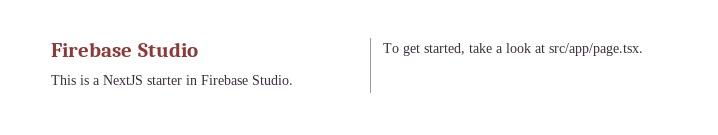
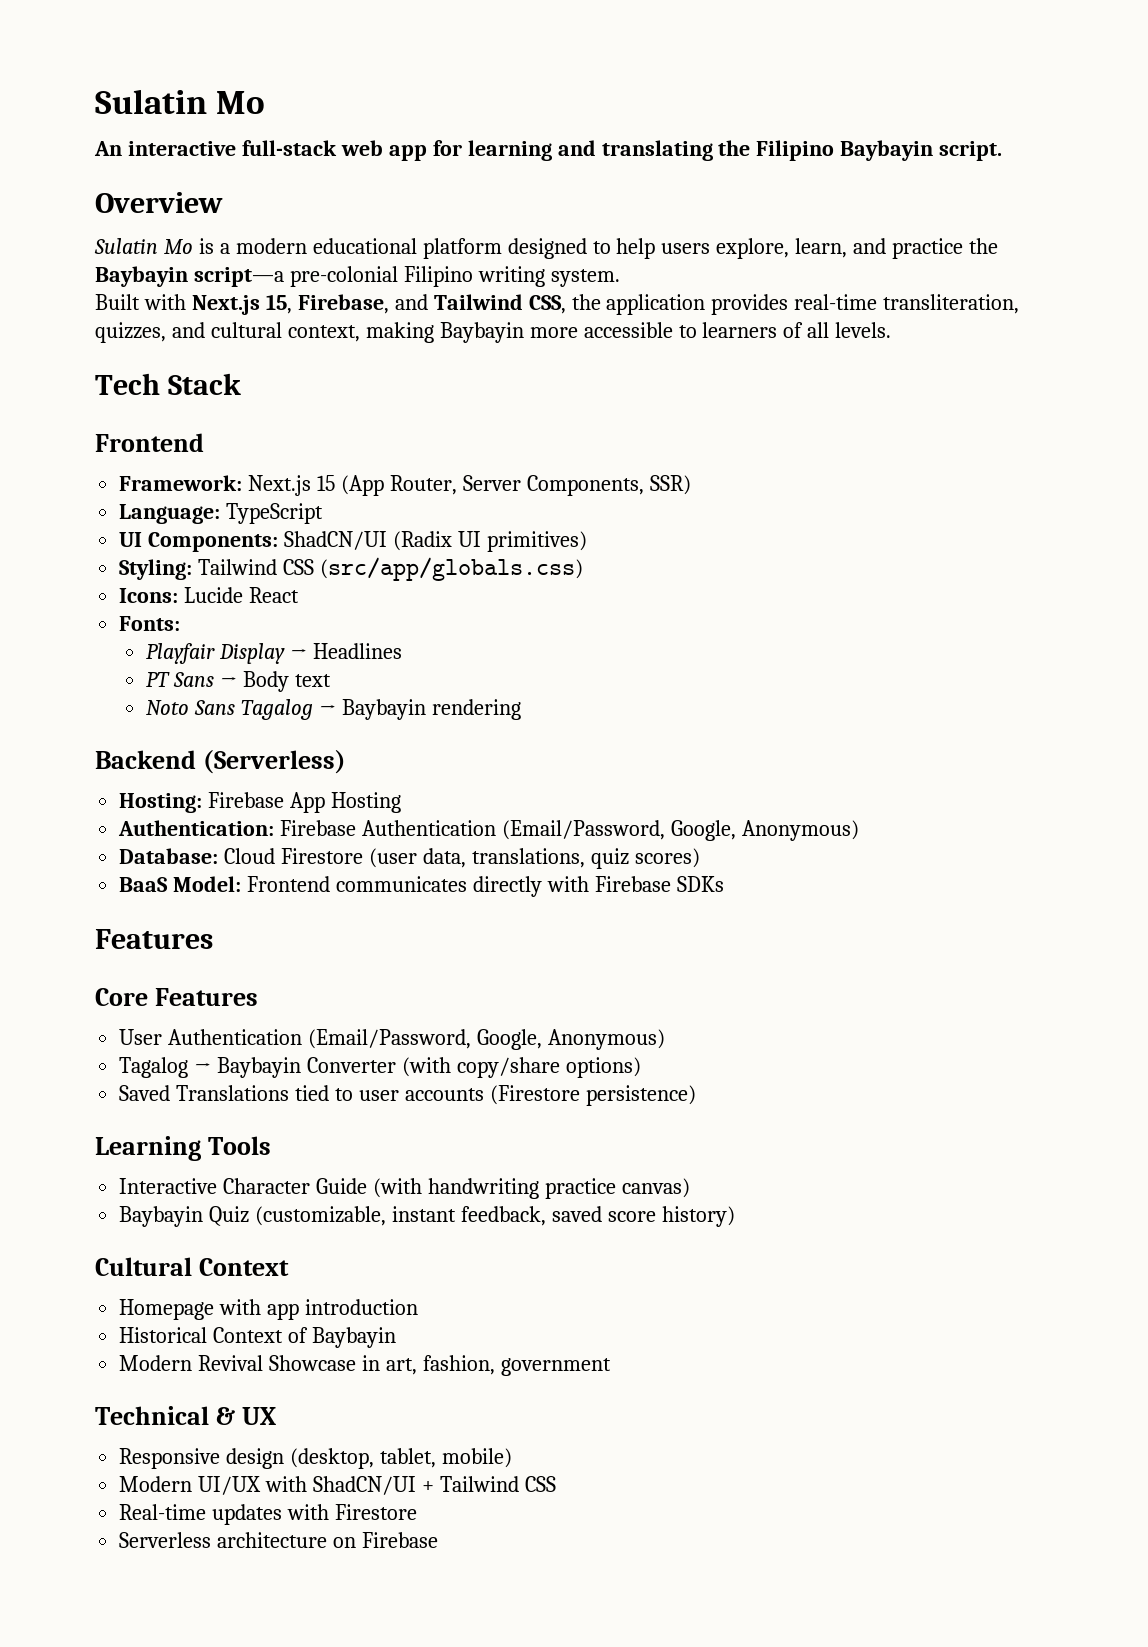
[51,42,198,57] [51,75,293,85] [383,43,643,56] Firebase Studio // This is a NextJS starter in Firebase Studio. // To get started, take a look at src/app/page.tsx. -> [95,89,266,114] [94,140,1003,161] [95,192,223,213] [94,238,999,259] [95,266,620,287] [95,294,1020,315] [95,322,892,343] [95,373,241,395] [95,433,204,452] [119,475,691,496] [119,503,324,524] [119,531,587,552] [119,557,584,581] [119,587,300,603] [119,616,181,631] [145,643,402,664] [145,671,331,692] [145,699,521,720] [95,750,346,774] [119,792,402,813] [118,820,859,841] [119,848,700,869] [119,876,724,897] [95,929,213,949] [95,988,258,1006] [119,1029,665,1050] [119,1057,641,1078] [119,1085,696,1106] [95,1136,271,1161] [119,1178,690,1199] [119,1206,735,1227] [95,1257,289,1276] [119,1299,419,1320] [119,1327,397,1348] [119,1355,611,1376] [95,1406,276,1425] [119,1448,512,1469] [119,1476,556,1495] [119,1504,418,1525] [119,1532,439,1548] Sulatin Mo // An interactive full-stack web app for learning and translating the Filipino Baybayin script. // Overview // Sulatin Mo is a modern educational platform designed to help users explore, learn, and practice the Baybayin script—a pre-colonial Filipino writing system. // Built with Next.js 15, Firebase, and Tailwind CSS, the application provides real-time transliteration, quizzes, and cultural context, making Baybayin more accessible to learners of all levels. // Tech Stack // Frontend // Framework: Next.js 15 (App Router, Server Components, SSR) // Language: TypeScript // UI Components: ShadCN/UI (Radix UI primitives) // Styling: Tailwind CSS (src/app/globals.css) // Icons: Lucide React // Fonts: // Playfair Display → Headlines // PT Sans → Body text // Noto Sans Tagalog → Baybayin rendering // Backend (Serverless) // Hosting: Firebase App Hosting // Authentication: Firebase Authentication (Email/Password, Google, Anonymous) // Database: Cloud Firestore (user data, translations, quiz scores) // BaaS Model: Frontend communicates directly with Firebase SDKs // Features // Core Features // User Authentication (Email/Password, Google, Anonymous) // Tagalog → Baybayin Converter (with copy/share options) // Saved Translations tied to user accounts (Firestore persistence) // Learning Tools // Interactive Character Guide (with handwriting practice canvas) // Baybayin Quiz (customizable, instant feedback, saved score history) // Cultural Context // Homepage with app introduction // Historical Context of Baybayin // Modern Revival Showcase in art, fashion, government // Technical & UX // Responsive design (desktop, tablet, mobile) // Modern UI/UX with ShadCN/UI + Tailwind CSS // Real-time updates with Firestore // Serverless architecture on Firebase

